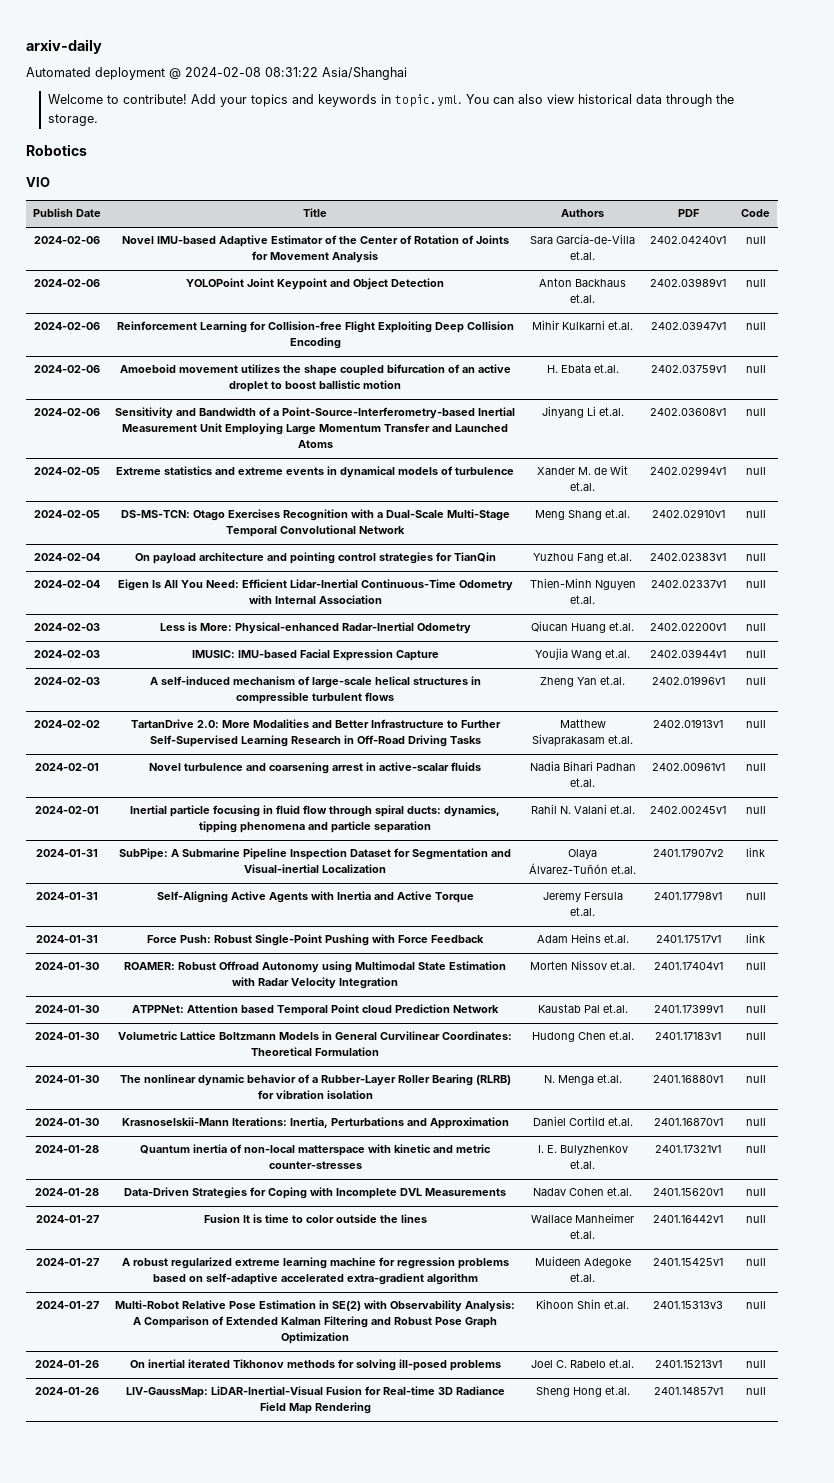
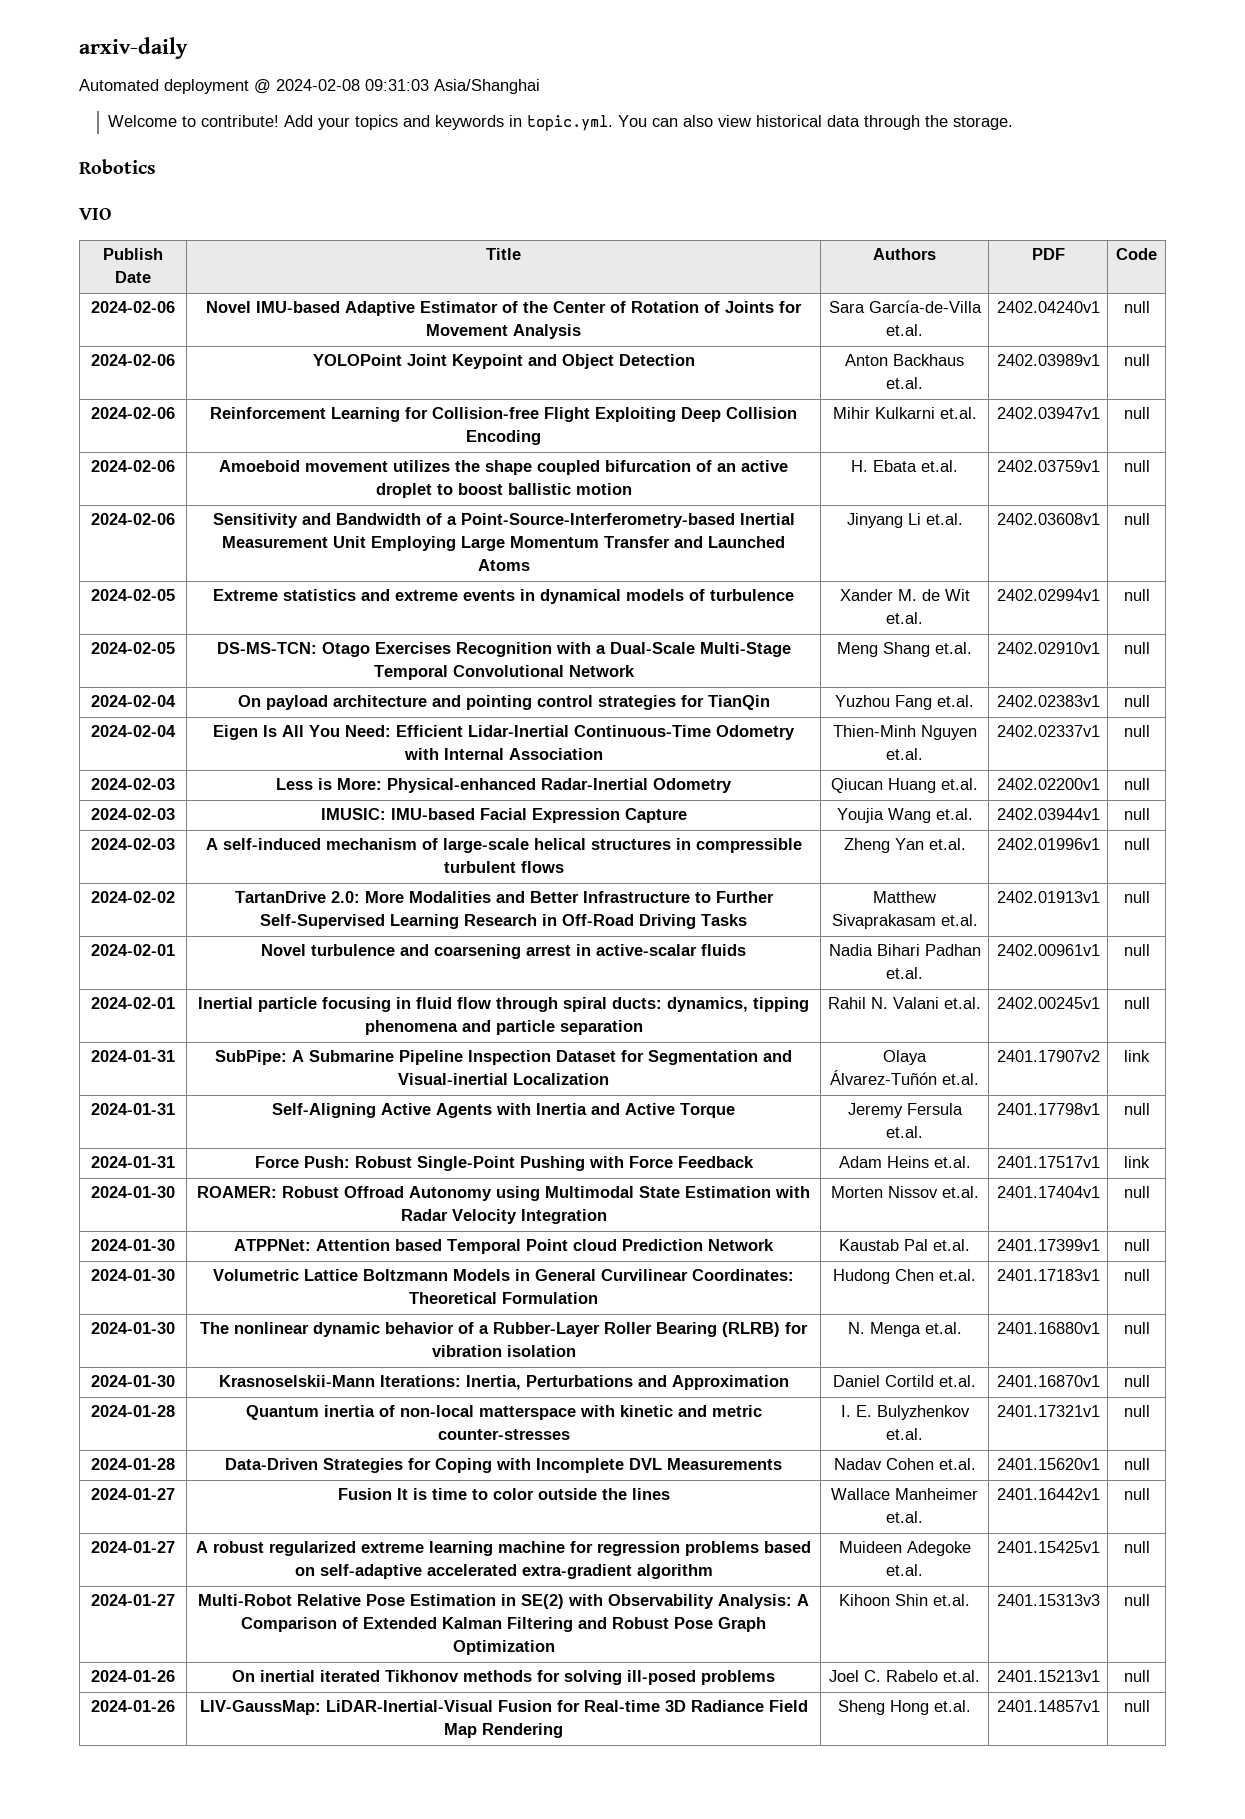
[265,67,318,77] 08:31:22 -> [365,79,429,91] 09:31:03

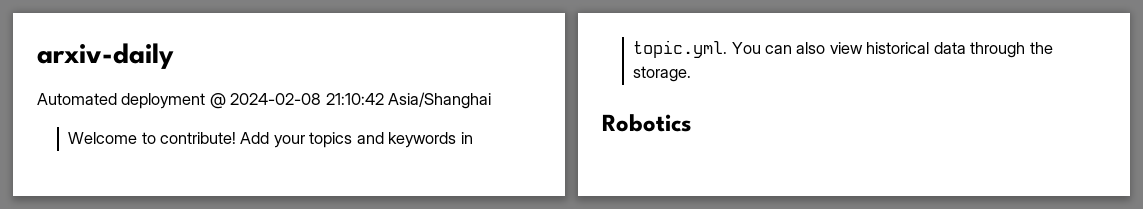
[365,79,429,91] 09:31:03 -> [325,93,384,105] 21:10:42
[79,208,112,220] [103,248,163,260] [115,271,151,283] [486,248,521,260] [873,248,936,260] [1031,248,1065,260] [1116,248,1157,260] [91,301,175,313] [206,301,802,316] [426,324,581,339] [828,300,982,313] [886,324,923,336] [996,301,1100,313] [1123,301,1150,313] [91,354,175,366] [312,354,695,369] [845,354,964,366] [886,377,923,389] [996,354,1100,366] [1123,354,1150,366] [91,407,175,419] [210,407,797,422] [466,430,541,445] [832,407,977,419] [996,407,1100,419] [1123,407,1150,419] [91,460,175,472] [219,460,788,475] [375,483,632,498] [851,460,958,472] [996,460,1100,472] [1123,460,1150,472] [91,513,175,525] [212,513,795,528] [222,536,785,551] [477,559,530,571] [846,513,963,528] [996,513,1100,525] [1123,513,1150,525] [91,589,175,601] [213,589,794,604] [839,589,970,601] [886,612,923,624] [996,589,1100,601] [1123,589,1150,601] [91,642,175,654] [216,642,791,657] [373,665,635,680] [837,642,972,657] [996,642,1100,654] [1123,642,1150,654] [91,695,176,707] [237,695,770,710] [835,695,974,710] [996,695,1100,707] [1123,695,1150,707] [91,725,176,737] [213,725,795,740] [403,748,603,760] [832,725,977,740] [886,748,923,760] [996,725,1100,737] [1123,725,1150,737] [91,778,175,790] [276,778,732,793] [831,778,978,793] [996,778,1100,790] [1123,778,1150,790] [91,808,175,820] [320,808,687,823] [836,808,973,823] [996,808,1100,820] [1123,808,1150,820] [91,838,175,850] [205,838,802,853] [443,861,564,873] [843,838,966,853] [996,838,1100,850] [1123,838,1150,850] [91,891,175,903] [234,891,774,903] [260,914,747,929] [873,891,936,903] [831,914,978,929] [996,891,1100,903] [1123,891,1150,903] [91,944,175,956] [261,944,746,959] [828,944,981,956] [886,967,923,979] [996,944,1100,956] [1123,944,1150,956] [91,997,175,1009] [198,997,809,1012] [364,1020,643,1035] [828,997,981,1009] [996,997,1100,1009] [1123,997,1150,1009] [91,1050,175,1062] [215,1050,792,1065] [398,1073,609,1085] [883,1050,927,1065] [830,1070,979,1085] [996,1050,1100,1062] [1124,1050,1150,1062] [91,1103,175,1115] [272,1103,735,1118] [847,1103,963,1118] [886,1126,923,1138] [996,1103,1100,1115] [1123,1103,1150,1115] [91,1156,175,1168] [254,1156,754,1171] [838,1156,971,1168] [996,1156,1100,1168] [1124,1156,1150,1168] [91,1186,175,1198] [197,1186,810,1201] [400,1209,607,1224] [830,1186,979,1198] [996,1186,1100,1198] [1123,1186,1150,1198] [91,1239,175,1251] [234,1239,774,1254] [839,1239,970,1251] [996,1239,1100,1251] [1123,1239,1150,1251] [91,1269,175,1281] [213,1269,794,1281] [409,1292,598,1304] [833,1269,976,1284] [996,1269,1100,1281] [1123,1269,1150,1281] [91,1322,175,1334] [200,1322,808,1337] [431,1345,576,1357] [847,1322,962,1337] [996,1322,1100,1334] [1123,1322,1150,1334] [91,1375,175,1387] [218,1375,789,1390] [833,1375,976,1387] [996,1375,1100,1387] [1123,1375,1150,1387] [91,1405,175,1417] [245,1405,762,1420] [437,1429,570,1440] [840,1405,970,1420] [886,1428,923,1440] [996,1405,1100,1417] [1123,1405,1150,1417] [91,1458,175,1470] [225,1458,782,1473] [833,1458,976,1470] [996,1458,1100,1470] [1123,1458,1150,1470] [91,1488,175,1500] [337,1488,670,1500] [831,1488,978,1500] [886,1511,923,1523] [996,1488,1100,1500] [1123,1488,1150,1500] [91,1541,175,1553] [196,1541,811,1556] [294,1564,713,1579] [838,1541,971,1556] [886,1564,923,1576] [996,1541,1100,1553] [1123,1541,1150,1553] [91,1594,175,1606] [198,1594,809,1609] [241,1617,766,1632] [452,1640,555,1655] [839,1594,970,1606] [996,1594,1100,1606] [1123,1594,1150,1606] [91,1670,175,1682] [232,1670,775,1685] [829,1670,980,1682] [996,1670,1100,1682] [1123,1670,1150,1682] [91,1700,175,1712] [199,1700,808,1715] [444,1723,563,1738] [838,1700,971,1715] [996,1700,1100,1712] [1123,1700,1150,1712] // VIO // Publish Date | Title | Authors | PDF | Code // 2024-02-06 | Novel IMU-based Adaptive Estimator of the Center of Rotation of Joints for Movement Analysis | Sara García-de-Villa et.al. | 2402.04240v1 | null // 2024-02-06 | YOLOPoint Joint Keypoint and Object Detection | Anton Backhaus et.al. | 2402.03989v1 | null // 2024-02-06 | Reinforcement Learning for Collision-free Flight Exploiting Deep Collision Encoding | Mihir Kulkarni et.al. | 2402.03947v1 | null // 2024-02-06 | Amoeboid movement utilizes the shape coupled bifurcation of an active droplet to boost ballistic motion | H. Ebata et.al. | 2402.03759v1 | null // 2024-02-06 | Sensitivity and Bandwidth of a Point-Source-Interferometry-based Inertial Measurement Unit Employing Large Momentum Transfer and Launched Atoms | Jinyang Li et.al. | 2402.03608v1 | null // 2024-02-05 | Extreme statistics and extreme events in dynamical models of turbulence | Xander M. de Wit et.al. | 2402.02994v1 | null // 2024-02-05 | DS-MS-TCN: Otago Exercises Recognition with a Dual-Scale Multi-Stage Temporal Convolutional Network | Meng Shang et.al. | 2402.02910v1 | null // 2024-02-04 | On payload architecture and pointing control strategies for TianQin | Yuzhou Fang et.al. | 2402.02383v1 | null // 2024-02-04 | Eigen Is All You Need: Efficient Lidar-Inertial Continuous-Time Odometry with Internal Association | Thien-Minh Nguyen et.al. | 2402.02337v1 | null // 2024-02-03 | Less is More: Physical-enhanced Radar-Inertial Odometry | Qiucan Huang et.al. | 2402.02200v1 | null // 2024-02-03 | IMUSIC: IMU-based Facial Expression Capture | Youjia Wang et.al. | 2402.03944v1 | null // 2024-02-03 | A self-induced mechanism of large-scale helical structures in compressible turbulent flows | Zheng Yan et.al. | 2402.01996v1 | null // 2024-02-02 | TartanDrive 2.0: More Modalities and Better Infrastructure to Further Self-Supervised Learning Research in Off-Road Driving Tasks | Matthew Sivaprakasam et.al. | 2402.01913v1 | null // 2024-02-01 | Novel turbulence and coarsening arrest in active-scalar fluids | Nadia Bihari Padhan et.al. | 2402.00961v1 | null // 2024-02-01 | Inertial particle focusing in fluid flow through spiral ducts: dynamics, tipping phenomena and particle separation | Rahil N. Valani et.al. | 2402.00245v1 | null // 2024-01-31 | SubPipe: A Submarine Pipeline Inspection Dataset for Segmentation and Visual-inertial Localization | Olaya Álvarez-Tuñón et.al. | 2401.17907v2 | link // 2024-01-31 | Self-Aligning Active Agents with Inertia and Active Torque | Jeremy Fersula et.al. | 2401.17798v1 | null // 2024-01-31 | Force Push: Robust Single-Point Pushing with Force Feedback | Adam Heins et.al. | 2401.17517v1 | link // 2024-01-30 | ROAMER: Robust Offroad Autonomy using Multimodal State Estimation with Radar Velocity Integration | Morten Nissov et.al. | 2401.17404v1 | null // 2024-01-30 | ATPPNet: Attention based Temporal Point cloud Prediction Network | Kaustab Pal et.al. | 2401.17399v1 | null // 2024-01-30 | Volumetric Lattice Boltzmann Models in General Curvilinear Coordinates: Theoretical Formulation | Hudong Chen et.al. | 2401.17183v1 | null // 2024-01-30 | The nonlinear dynamic behavior of a Rubber-Layer Roller Bearing (RLRB) for vibration isolation | N. Menga et.al. | 2401.16880v1 | null // 2024-01-30 | Krasnoselskii-Mann Iterations: Inertia, Perturbations and Approximation | Daniel Cortild et.al. | 2401.16870v1 | null // 2024-01-28 | Quantum inertia of non-local matterspace with kinetic and metric counter-stresses | I. E. Bulyzhenkov et.al. | 2401.17321v1 | null // 2024-01-28 | Data-Driven Strategies for Coping with Incomplete DVL Measurements | Nadav Cohen et.al. | 2401.15620v1 | null // 2024-01-27 | Fusion It is time to color outside the lines | Wallace Manheimer et.al. | 2401.16442v1 | null // 2024-01-27 | A robust regularized extreme learning machine for regression problems based on self-adaptive accelerated extra-gradient algorithm | Muideen Adegoke et.al. | 2401.15425v1 | null // 2024-01-27 | Multi-Robot Relative Pose Estimation in SE(2) with Observability Analysis: A Comparison of Extended Kalman Filtering and Robust Pose Graph Optimization | Kihoon Shin et.al. | 2401.15313v3 | null // 2024-01-26 | On inertial iterated Tikhonov methods for solving ill-posed problems | Joel C. Rabelo et.al. | 2401.15213v1 | null // 2024-01-26 | LIV-GaussMap: LiDAR-Inertial-Visual Fusion for Real-time 3D Radiance Field Map Rendering | Sheng Hong et.al. | 2401.14857v1 | null -> (692, 123) none

